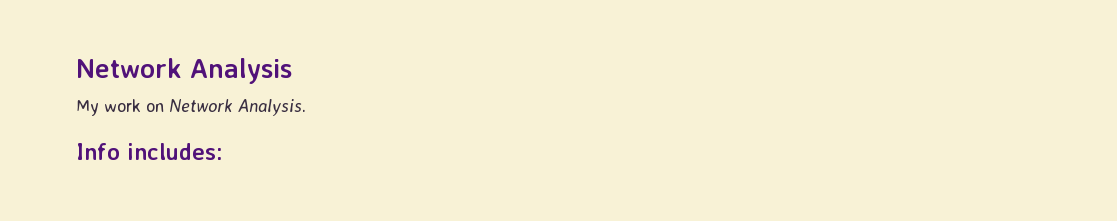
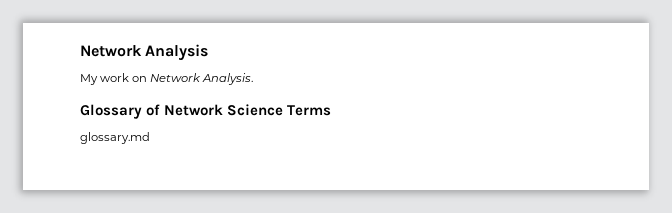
[76,143,223,160] Info includes: -> [80,104,332,119] [80,132,150,144] Glossary of Network Science Terms // glossary.md

